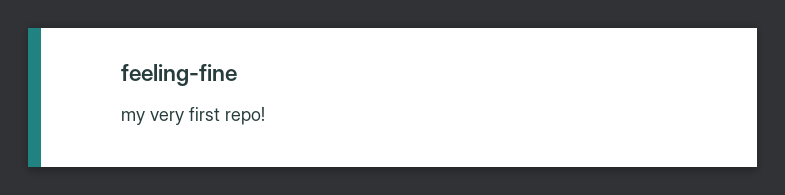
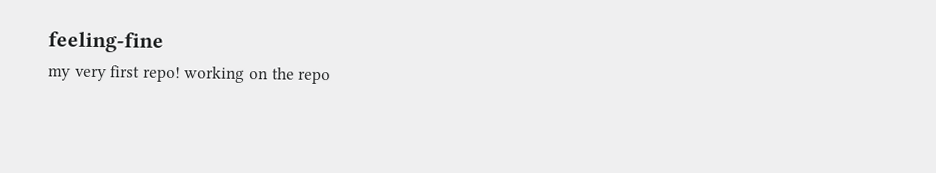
(265, 116) none -> [184,66,332,85] working on the repo

